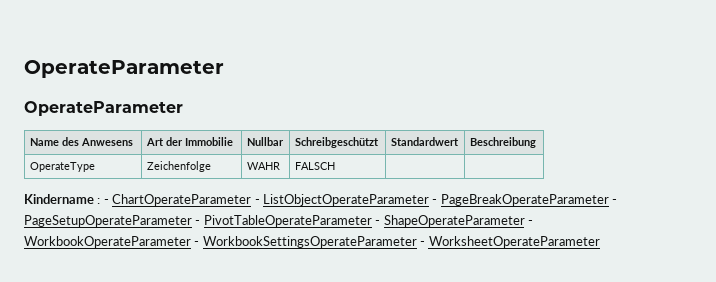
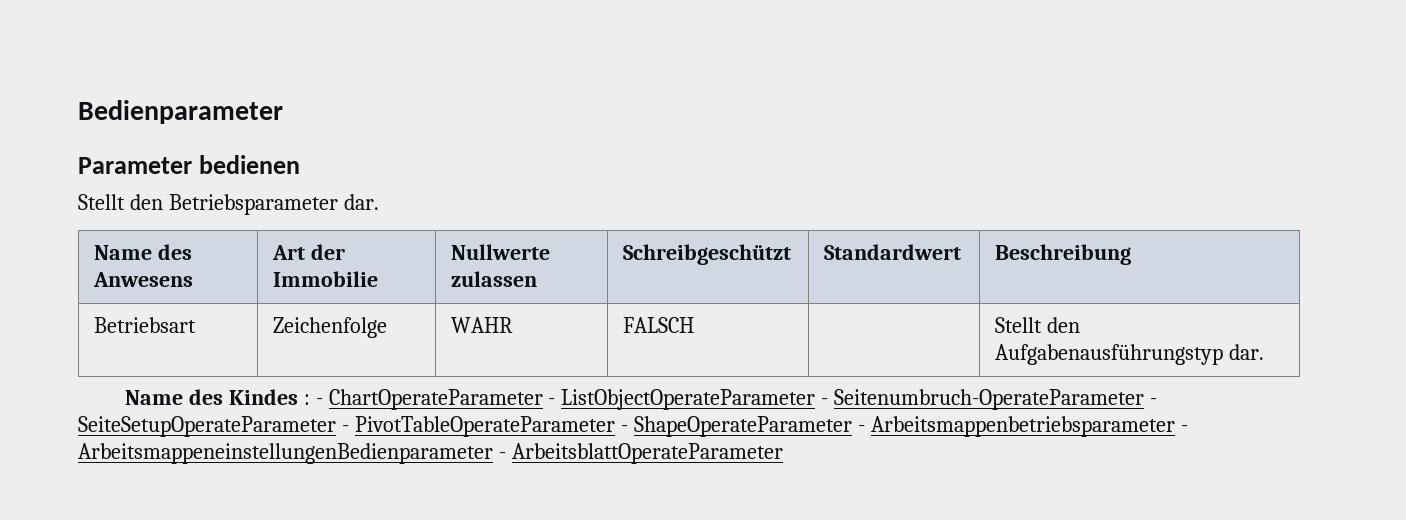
[24,60,224,78] [24,101,183,116] OperateParameter // OperateParameter -> [78,100,283,124] [78,155,300,174] [78,194,379,215] Bedienparameter // Parameter bedienen // Stellt den Betriebsparameter dar.
[246,137,284,146] Nullbar -> [451,244,551,260] [451,271,538,287] Nullwerte zulassen
[29,162,95,172] OperateType -> [94,317,197,333] Betriebsart
[24,194,94,204] // Kindername -> [995,317,1080,333] [995,344,1264,365] [124,389,298,405] Stellt den Aufgabenausführungstyp dar. // Name des Kindes
[440,194,617,206] [24,215,192,227] PageBreakOperateParameter - PageSetupOperateParameter -> [834,389,1158,410] [78,416,336,437] Seitenumbruch-OperateParameter - SeiteSetupOperateParameter
[24,236,600,248] WorkbookOperateParameter - WorkbookSettingsOperateParameter - WorksheetOperateParameter -> [870,416,1188,437] [78,443,783,464] Arbeitsmappenbetriebsparameter - ArbeitsmappeneinstellungenBedienparameter - ArbeitsblattOperateParameter

